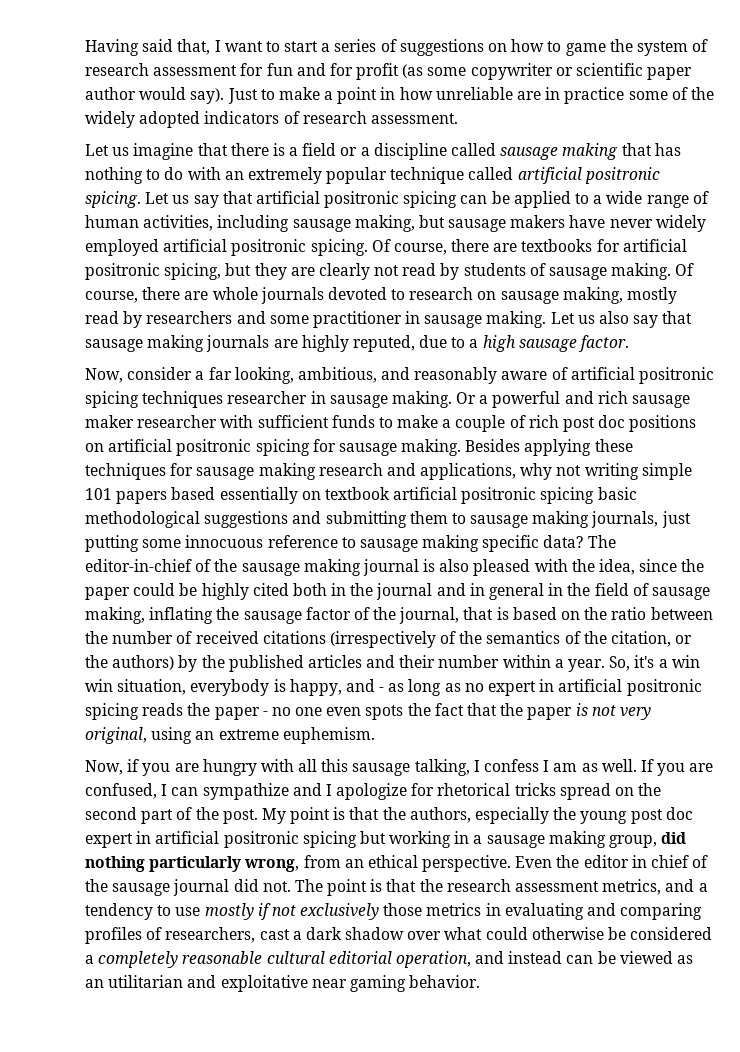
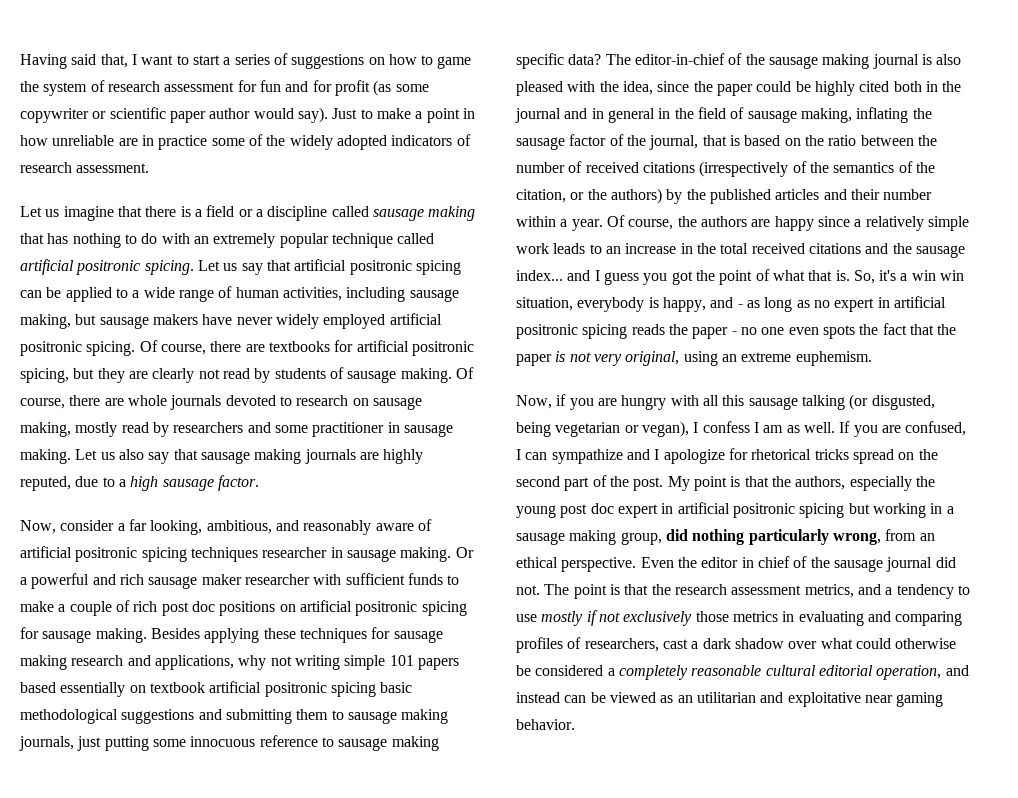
(606, 665) none -> [606,215,969,231] [516,243,965,258] [516,269,850,285] Of course, the authors are happy since a relatively simple work leads to an increase in the total received citations and the sausage index... and I guess you got the point of what that is.
[414,759,470,776] talking, -> [801,394,935,410] [516,421,689,437] talking (or disgusted, being vegetarian or vegan),

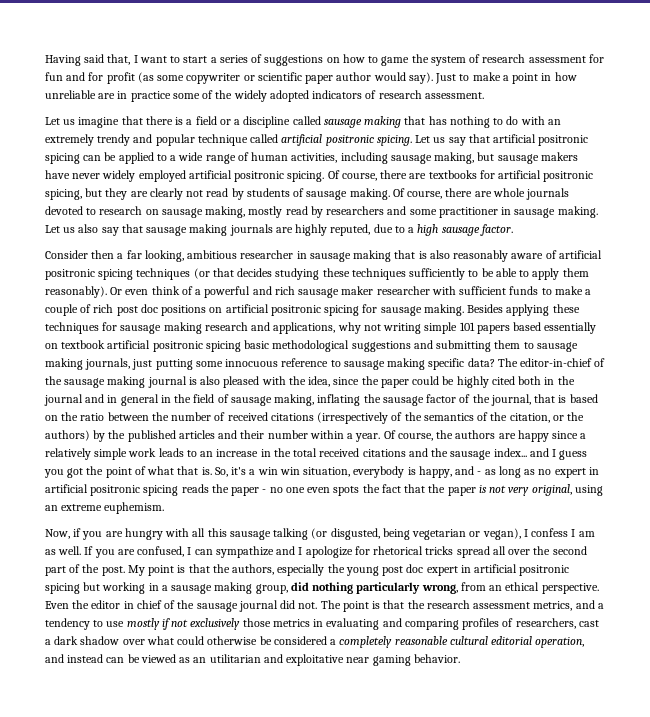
(276, 240) none -> [97,134,153,146] trendy and
[20,520,115,534] Now, consider -> [45,250,115,259] Consider then
[206,520,299,534] ambitious, and -> [187,250,450,262] ambitious researcher in sausage making that is also
[262,547,474,562] researcher in sausage making. Or -> [193,268,589,280] [45,286,193,298] (or that decides studying these techniques sufficiently to be able to apply them reasonably). Or even think of
[898,452,915,460] on -> [492,546,531,555] all over

